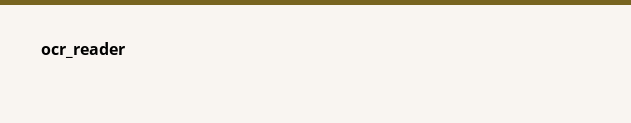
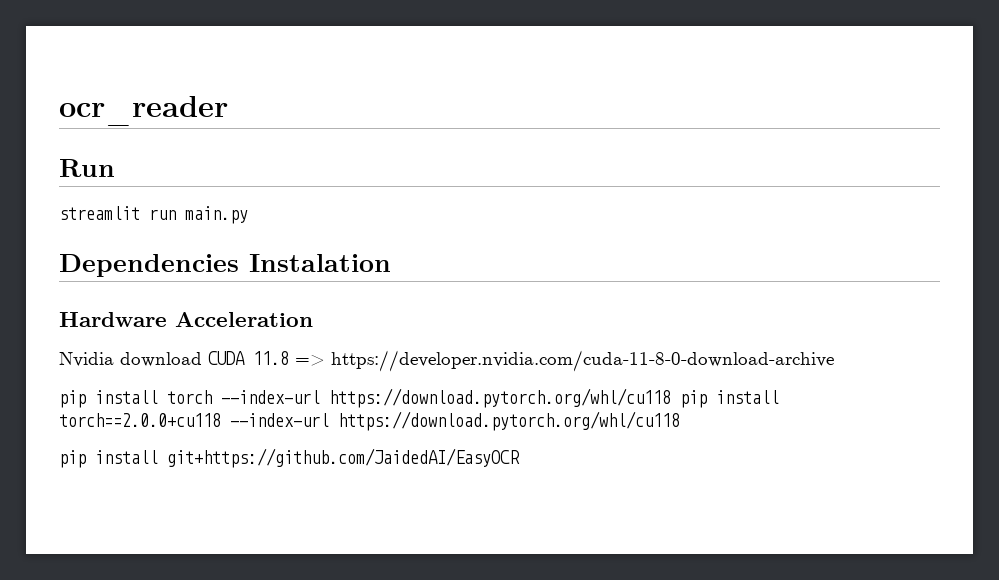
(125, 50) none -> [59,159,115,177] [59,206,248,224] [59,254,391,277] [59,312,313,327] [59,350,834,372] [59,388,779,408] [59,411,680,431] [59,448,520,468] // Run // streamlit run main.py // Dependencies Instalation // Hardware Acceleration // Nvidia download CUDA 11.8 => https://developer.nvidia.com/cuda-11-8-0-download-archive // pip install torch --index-url https://download.pytorch.org/whl/cu118 pip install torch==2.0.0+cu118 --index-url https://download.pytorch.org/whl/cu118 // pip install git+https://github.com/JaidedAI/EasyOCR

